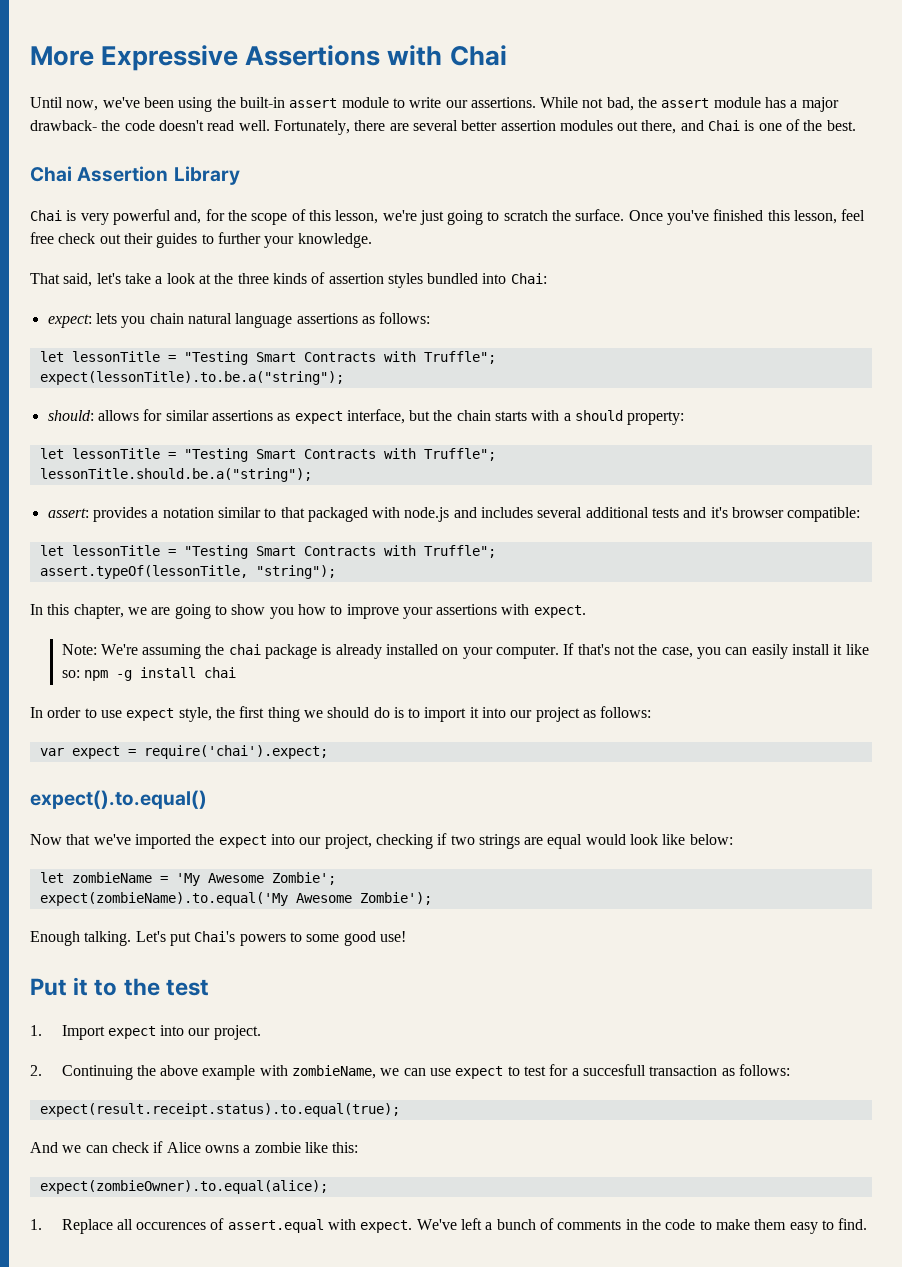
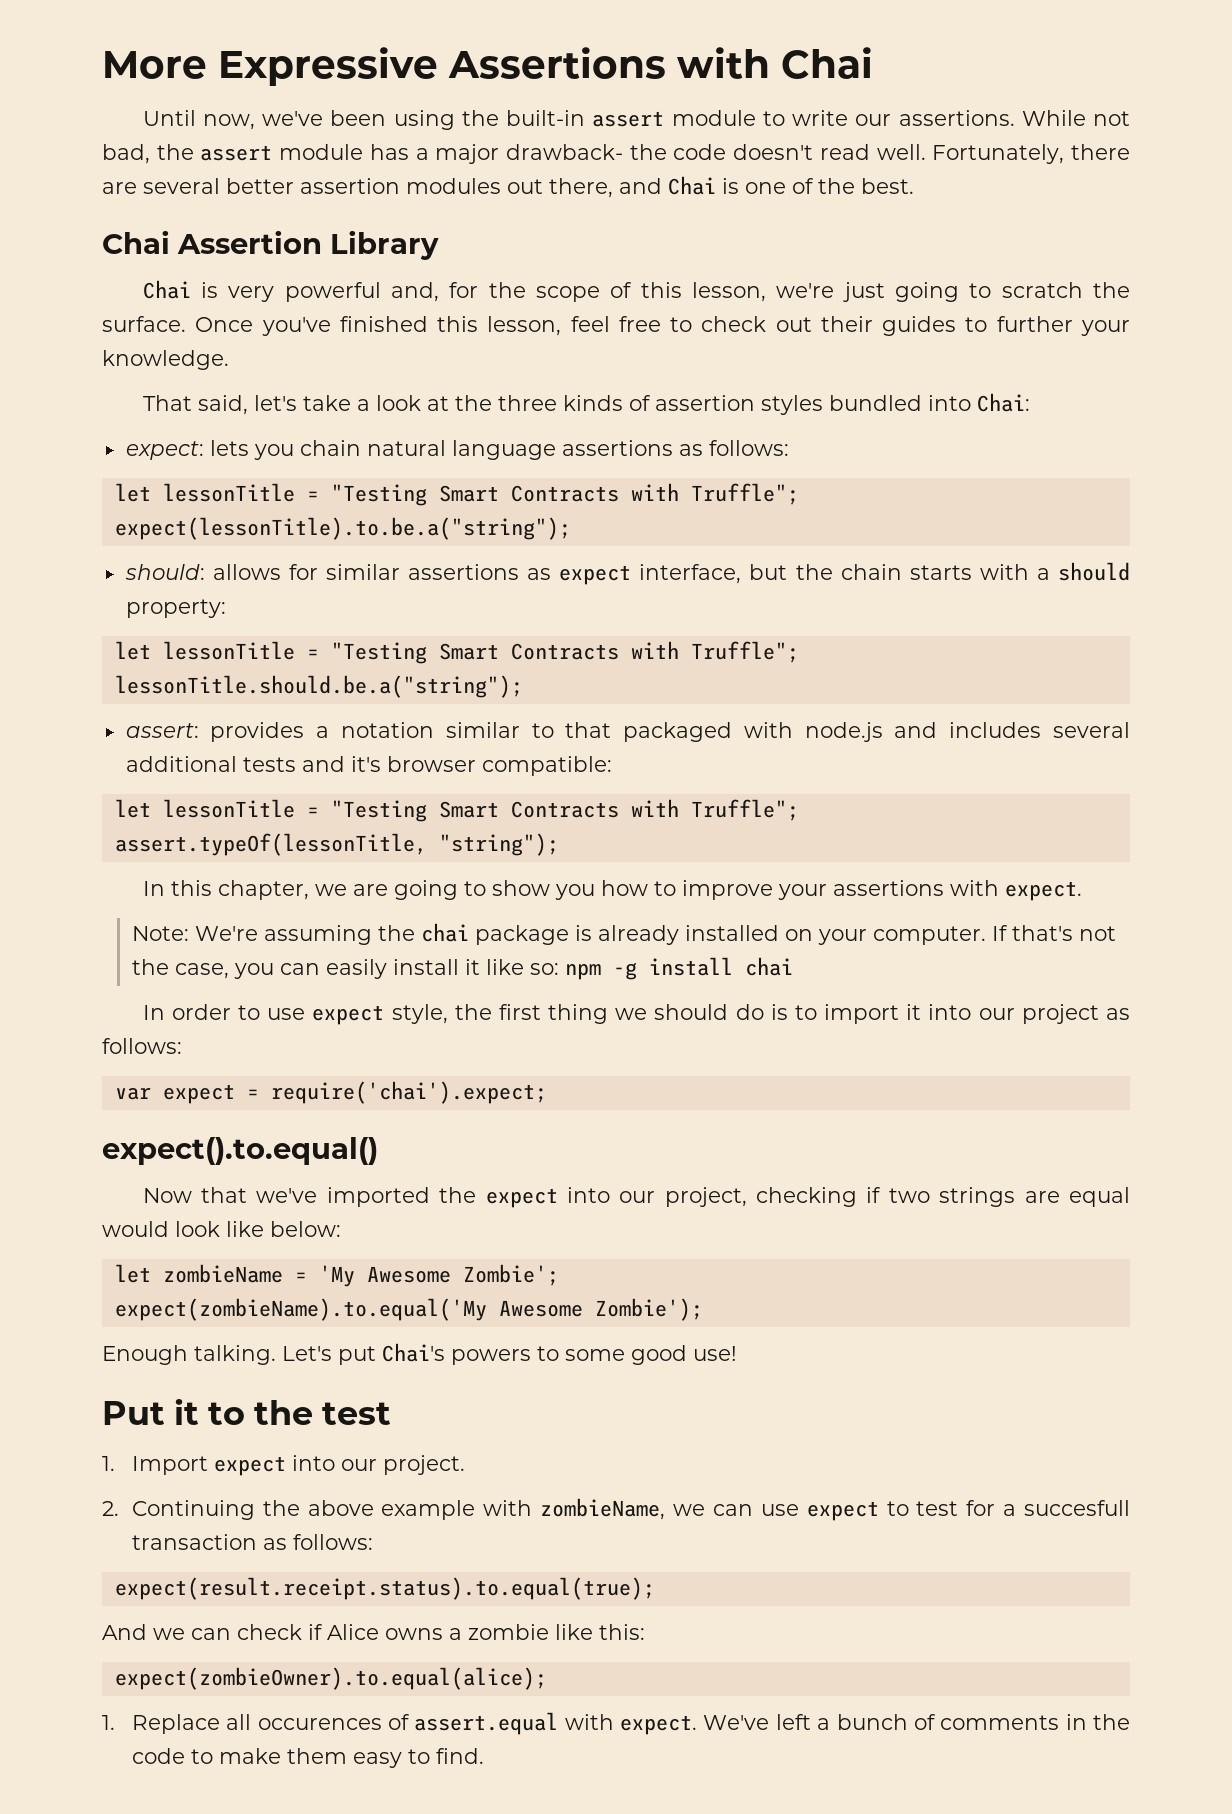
(54, 238) none -> [670,317,693,332] to

